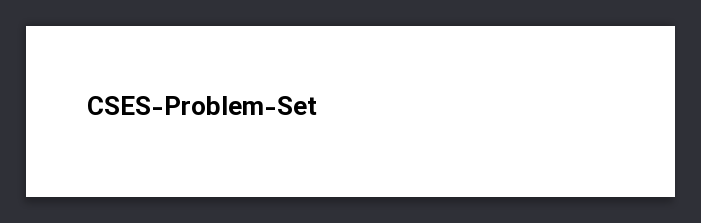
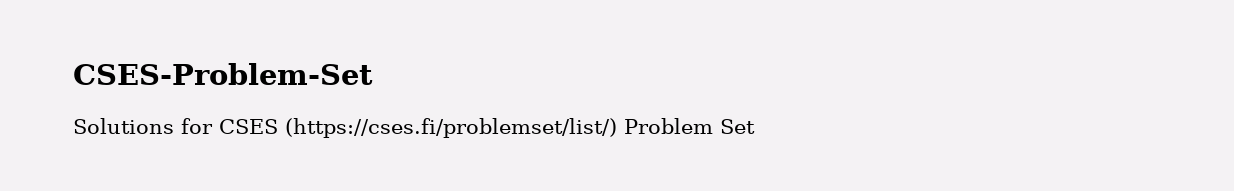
(317, 105) none -> [73,118,755,138] // Solutions for CSES (https://cses.fi/problemset/list/) Problem Set

